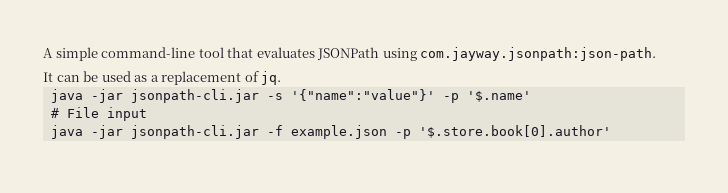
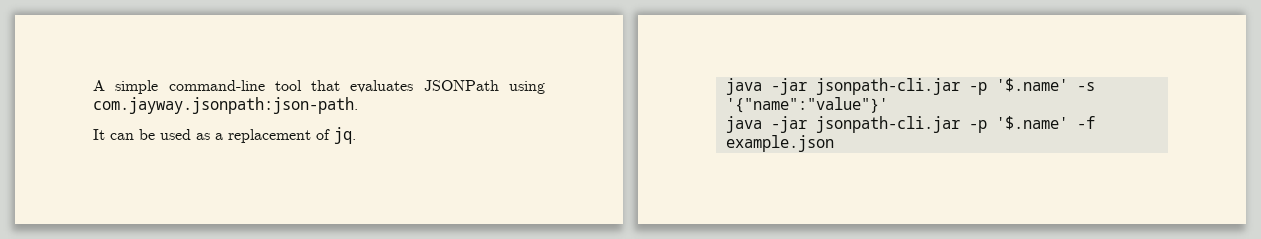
(259, 96) none -> [968,78,1068,95] -p '$.name'
[442,91,531,103] [50,107,147,121] [50,125,611,139] -p '$.name' // # File input // java -jar jsonpath-cli.jar -f example.json -p '$.store.book[0].author' -> [725,116,1095,133] [725,135,834,152] // java -jar jsonpath-cli.jar -p '$.name' -f example.json

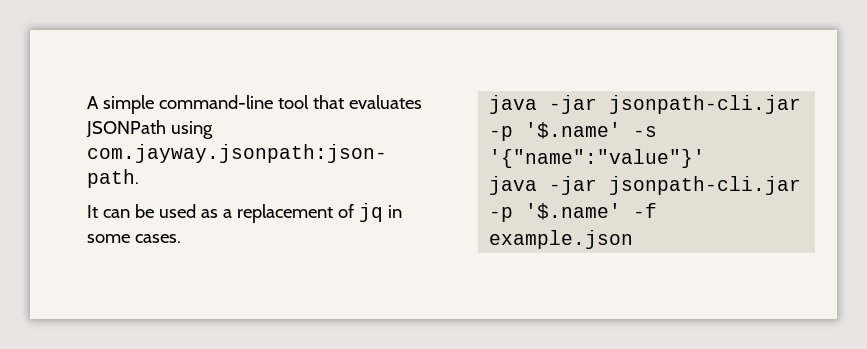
[334,127,356,144] jq. -> [358,203,402,222] [87,234,181,243] jq in some cases.

